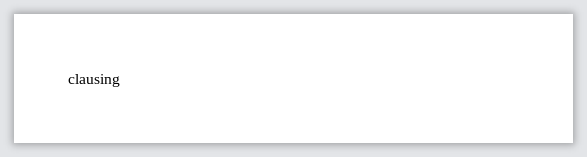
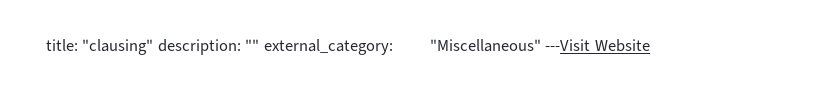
[68,74,120,87] clausing -> [46,39,650,55] title: "clausing" description: "" external_category: "Miscellaneous" ---Visit Website

